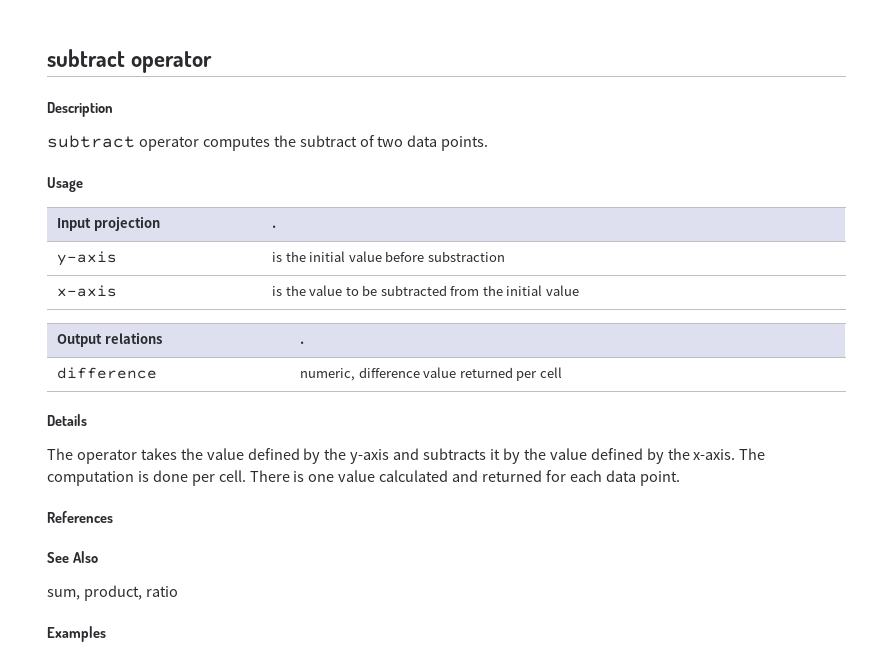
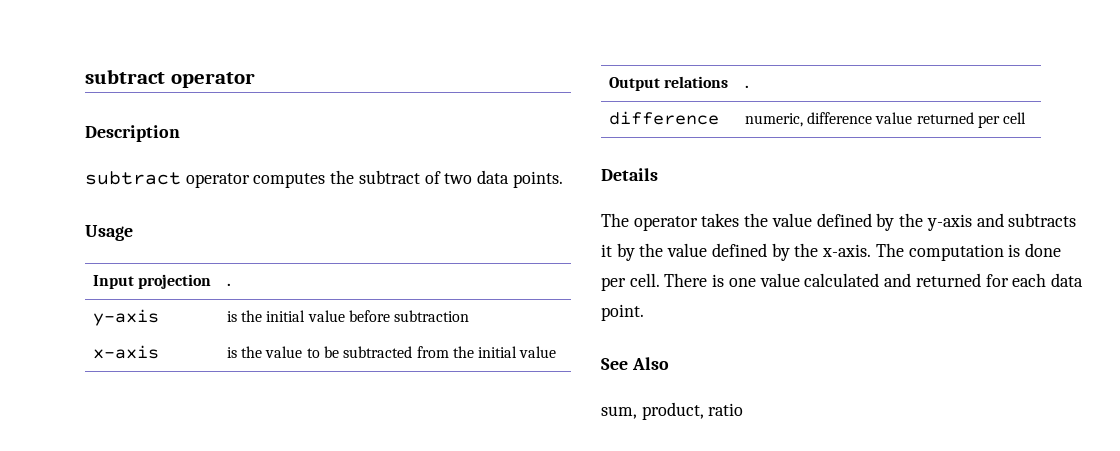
[427,251,505,262] substraction -> [394,310,470,322] subtraction
[47,511,113,523] // References -> (644, 312) none
[47,626,106,642] // Examples -> (744, 409) none

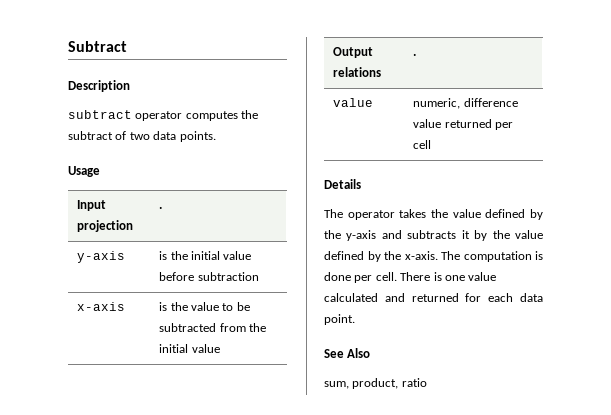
[85,69,255,88] subtract operator -> [68,41,127,52] Subtract
[608,111,719,125] difference -> [333,98,374,107] value

